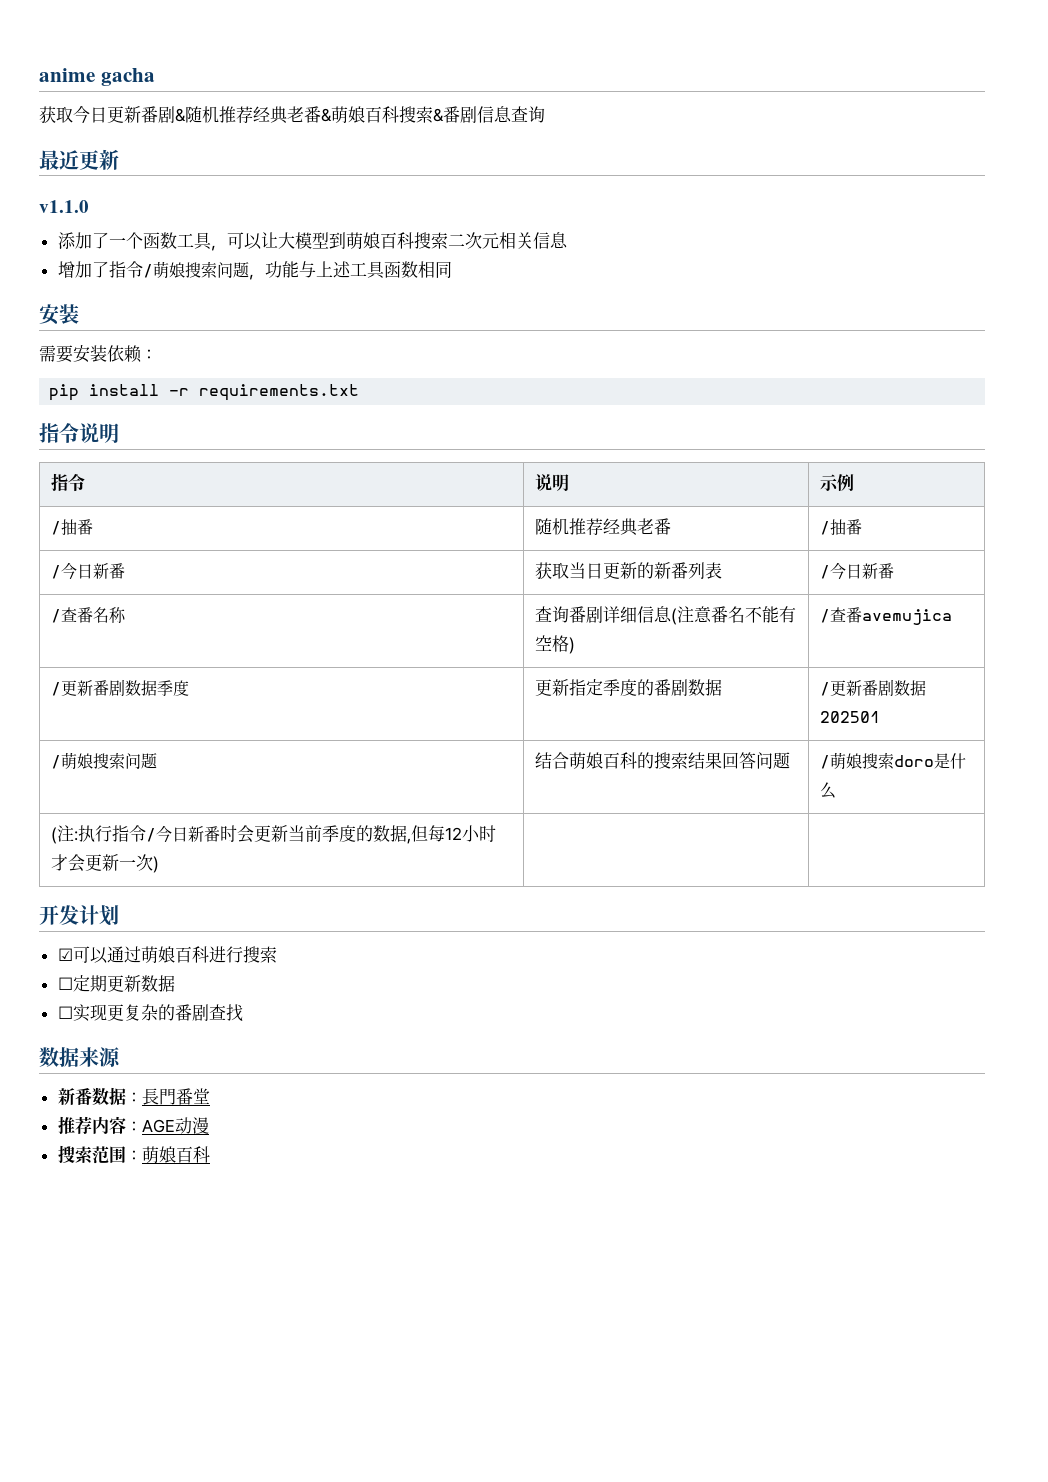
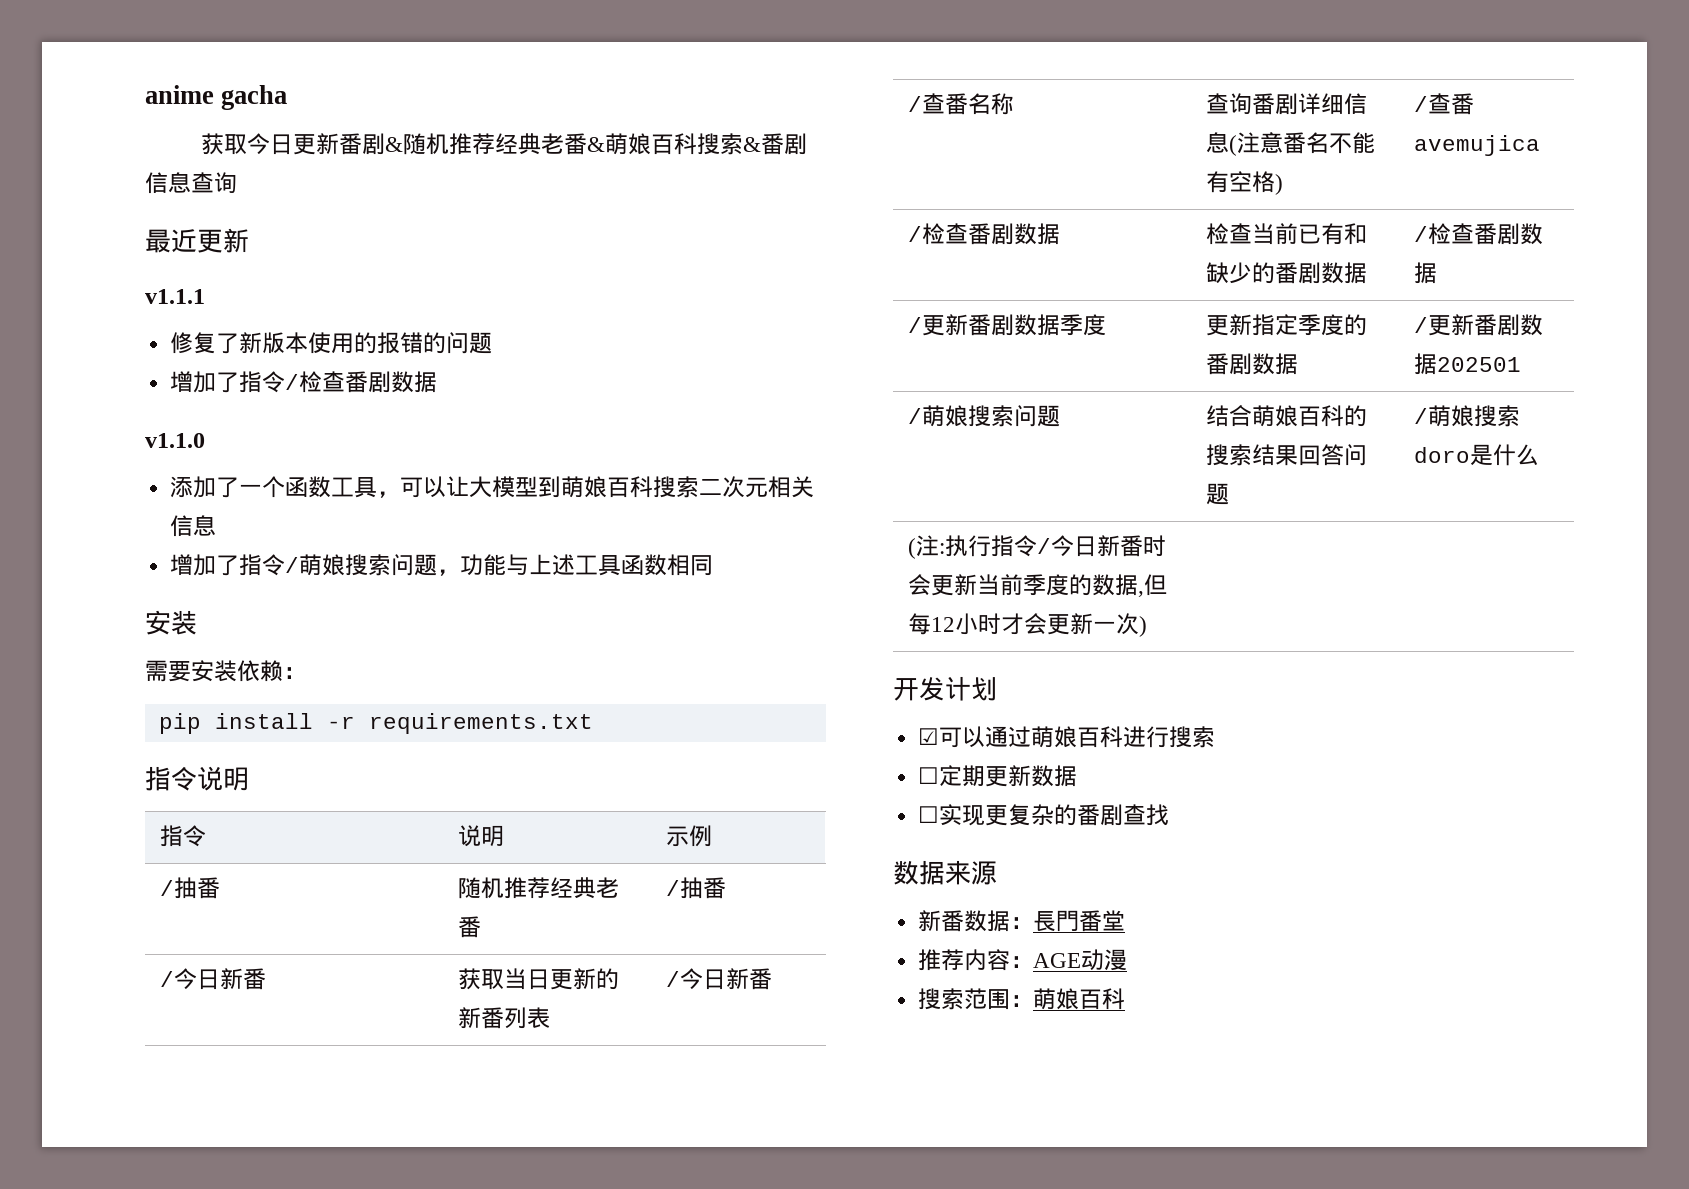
(119, 159) none -> [145,289,205,304] [170,332,493,354] [170,371,438,393] // v1.1.1 // 修复了新版本使用的报错的问题 // 增加了指令/检查番剧数据
(952, 617) none -> [908,223,1061,245] [1206,223,1368,245] [1206,262,1368,284] [1414,223,1544,245] [1414,262,1438,284] // /检查番剧数据 | 检查当前已有和缺少的番剧数据 | /检查番剧数据

